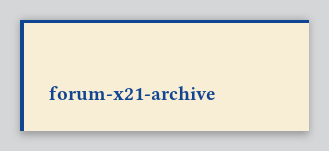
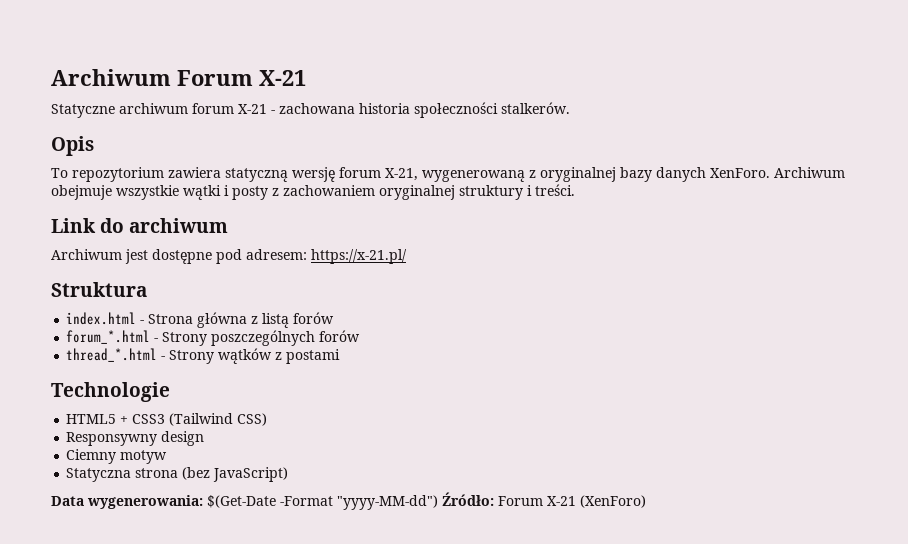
[49,86,216,101] forum-x21-archive -> [51,69,306,86] [51,102,570,118] [51,136,94,156] [51,167,845,182] [51,184,575,200] [51,218,229,233] [51,249,407,264] [51,282,147,297] [66,312,335,328] [66,330,361,346] [66,348,341,364] [51,382,170,402] [66,413,268,426] [66,431,205,446] [66,449,168,464] [66,467,289,482] [51,492,646,510] Archiwum Forum X-21 // Statyczne archiwum forum X-21 - zachowana historia społeczności stalkerów. // Opis // To repozytorium zawiera statyczną wersję forum X-21, wygenerowaną z oryginalnej bazy danych XenForo. Archiwum obejmuje wszystkie wątki i posty z zachowaniem oryginalnej struktury i treści. // Link do archiwum // Archiwum jest dostępne pod adresem: https://x-21.pl/ // Struktura // index.html - Strona główna z listą forów // forum_*.html - Strony poszczególnych forów // thread_*.html - Strony wątków z postami // Technologie // HTML5 + CSS3 (Tailwind CSS) // Responsywny design // Ciemny motyw // Statyczna strona (bez JavaScript) // Data wygenerowania: $(Get-Date -Format "yyyy-MM-dd") Źródło: Forum X-21 (XenForo)

